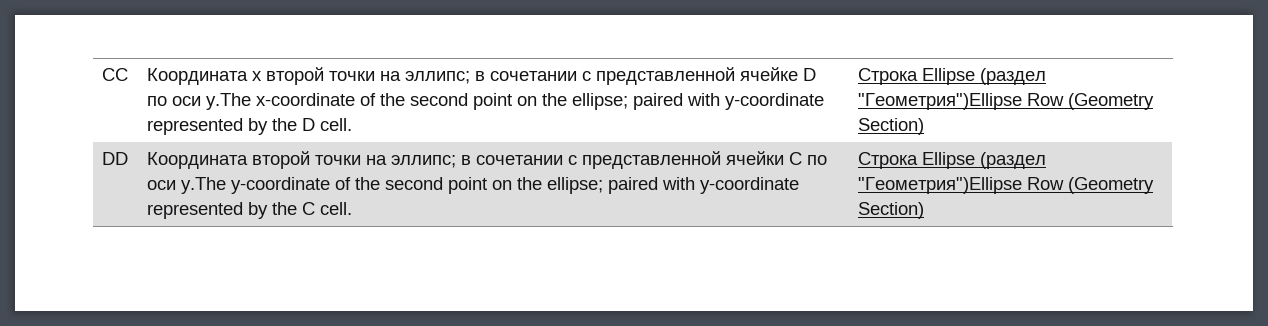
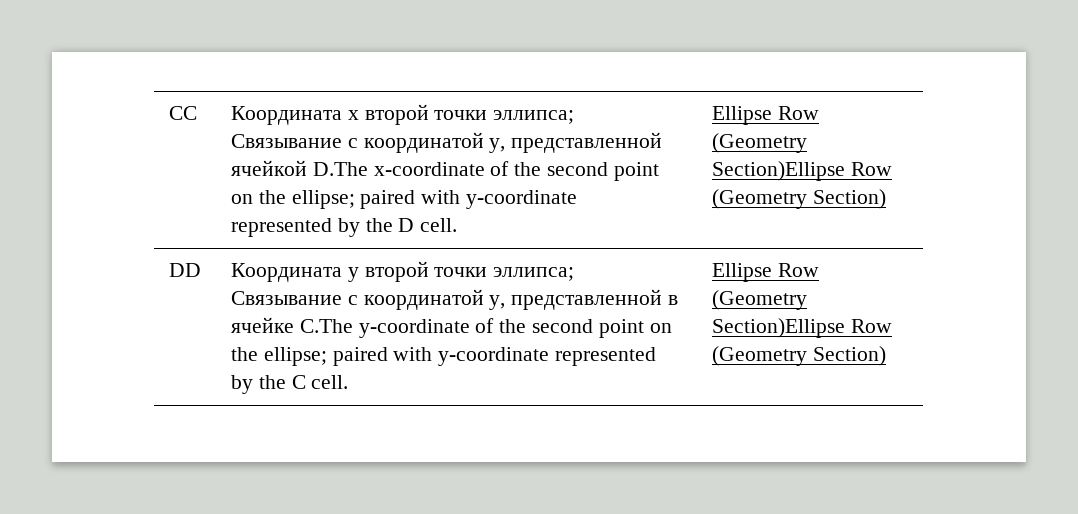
[380,67,817,85] [147,93,252,110] на эллипс; в сочетании с представленной ячейке D по оси y.The -> [493,110,575,124] [230,132,663,153] [230,160,368,176] эллипса; Связывание с координатой y, представленной ячейкой D.The
[858,68,1047,85] [858,93,1023,110] Строка Ellipse (раздел "Геометрия")Ellipse -> [711,106,819,125] [711,133,807,153] [711,161,845,181] Ellipse Row (Geometry Section)Ellipse
[252,151,828,169] [147,177,227,194] второй точки на эллипс; в сочетании с представленной ячейки C по оси y.The -> [347,261,575,282] [230,289,678,310] [230,317,353,333] y второй точки эллипса; Связывание с координатой y, представленной в ячейке C.The
[858,152,1047,169] [858,177,1023,194] Строка Ellipse (раздел "Геометрия")Ellipse -> [711,263,819,282] [711,290,807,310] [711,318,845,338] Ellipse Row (Geometry Section)Ellipse

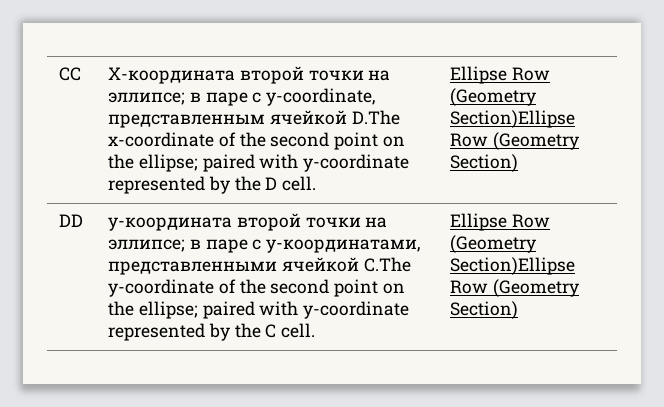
[230,104,575,125] [230,132,663,153] Координата x второй точки эллипса; Связывание с координатой y, представленной -> [108,66,391,84] [108,88,375,106] [108,114,266,128] X-координата второй точки на эллипсе; в паре с y-coordinate, представленным
[230,261,575,282] [230,289,678,310] [230,317,294,333] Координата y второй точки эллипса; Связывание с координатой y, представленной в ячейке -> [108,213,388,231] [108,239,420,253] [108,257,359,275] y-координата второй точки на эллипсе; в паре с y-координатами, представленными ячейкой

